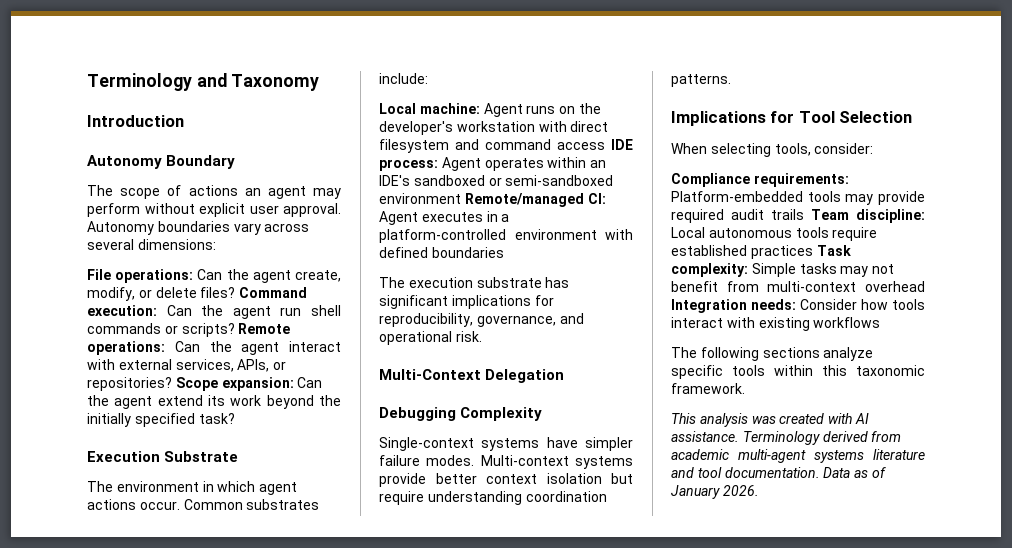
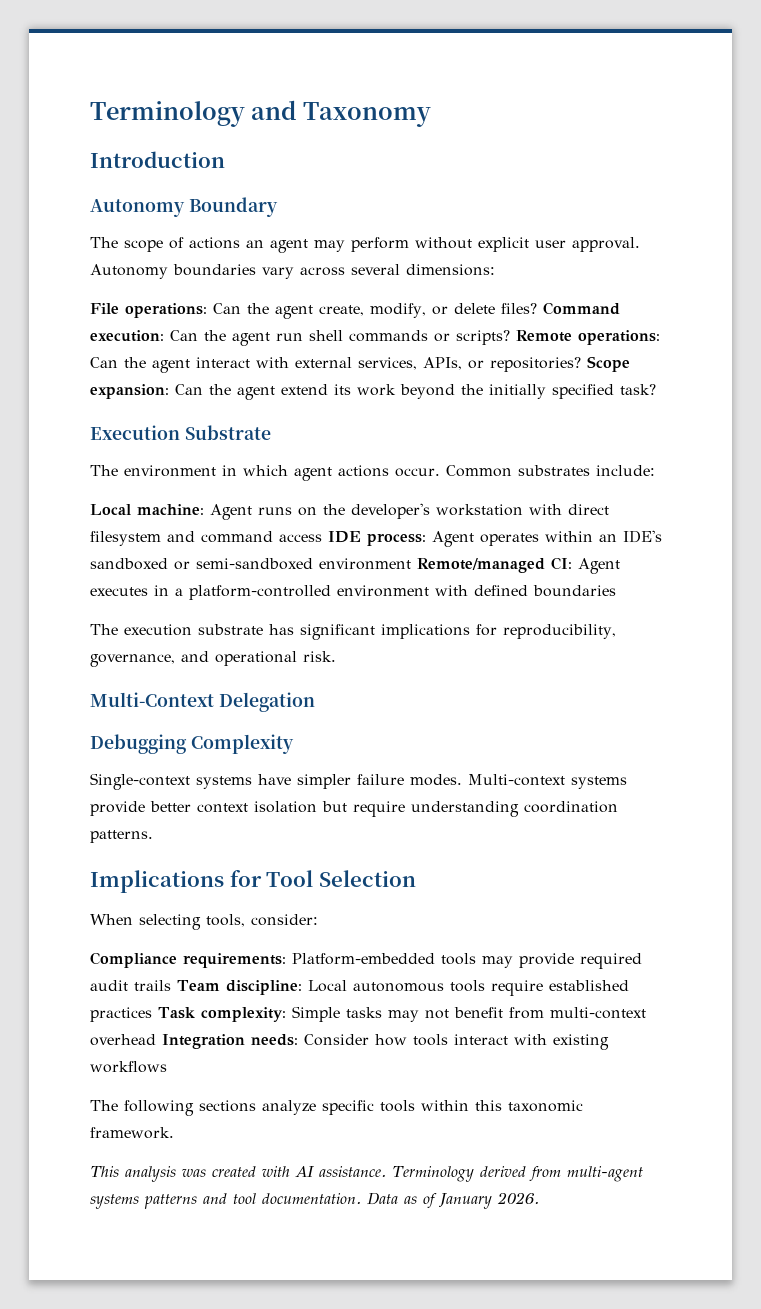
[671,449,729,460] academic -> (561, 1173) none
[873,449,925,460] literature -> [144,1194,197,1209] patterns

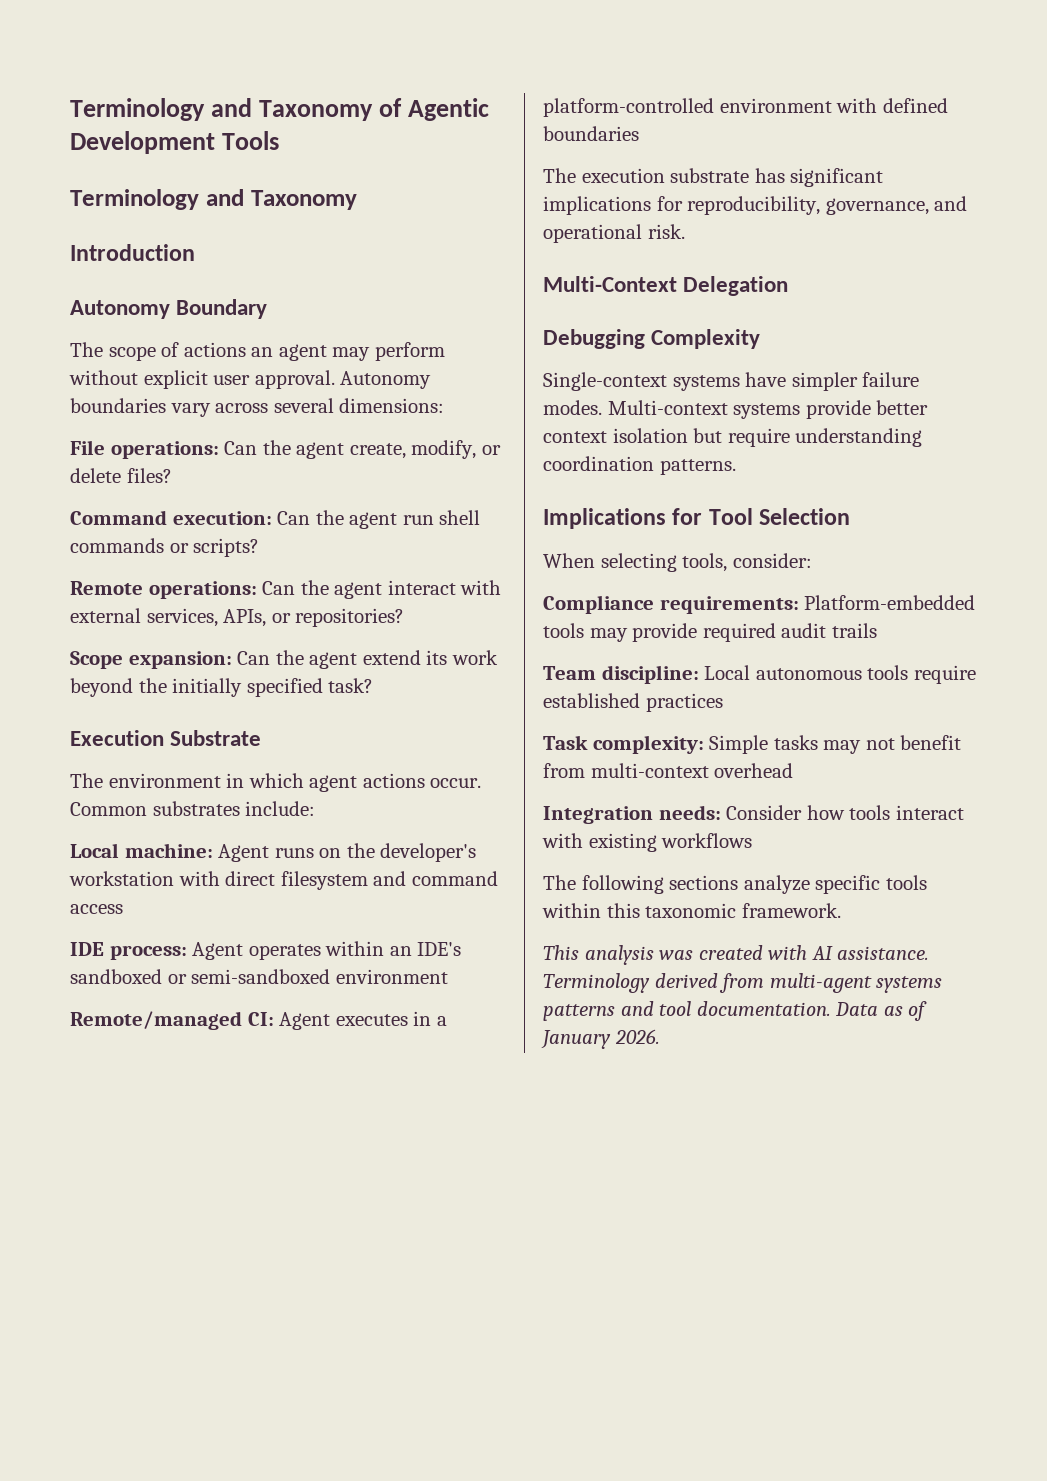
[90,100,431,127] Terminology and Taxonomy -> [70,98,490,121] [70,131,280,154] [70,189,357,210] Terminology and Taxonomy of Agentic Development Tools // Terminology and Taxonomy
(537, 308) none -> (172, 475) //
(510, 337) none -> (260, 547) //
(581, 364) none -> (405, 617) //
(322, 538) none -> (123, 909) //
(411, 564) none -> (448, 976) //
(171, 985) none -> (877, 630) //
(152, 1014) none -> (723, 702) //
(156, 1040) none -> (794, 770) //

